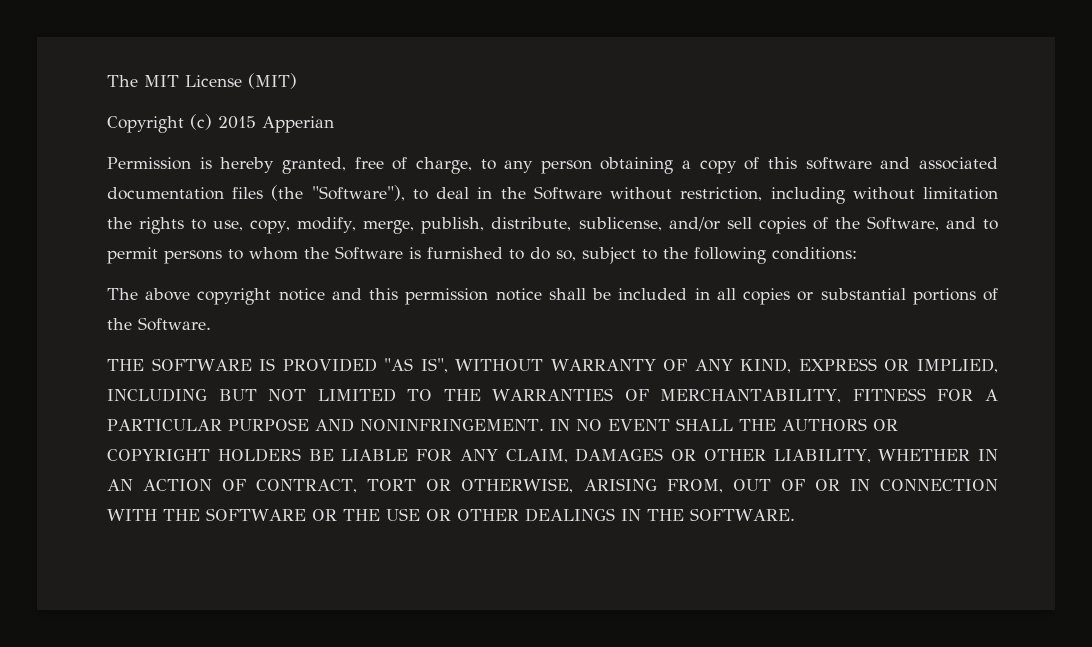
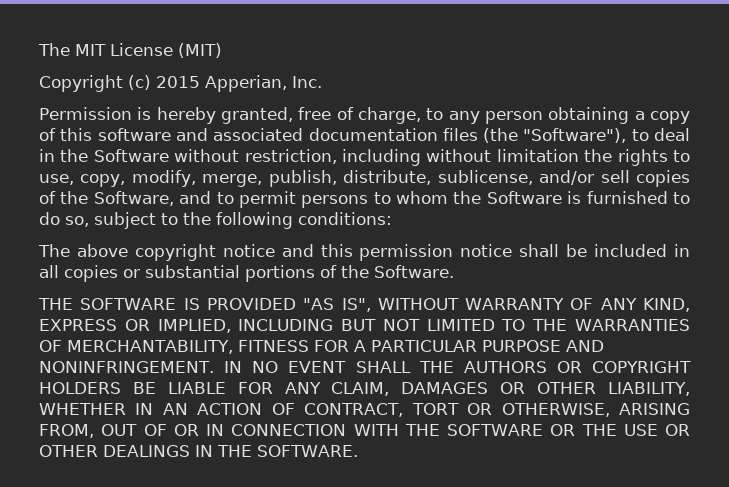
[262,116,334,133] Apperian -> [205,75,322,92] Apperian, Inc.

